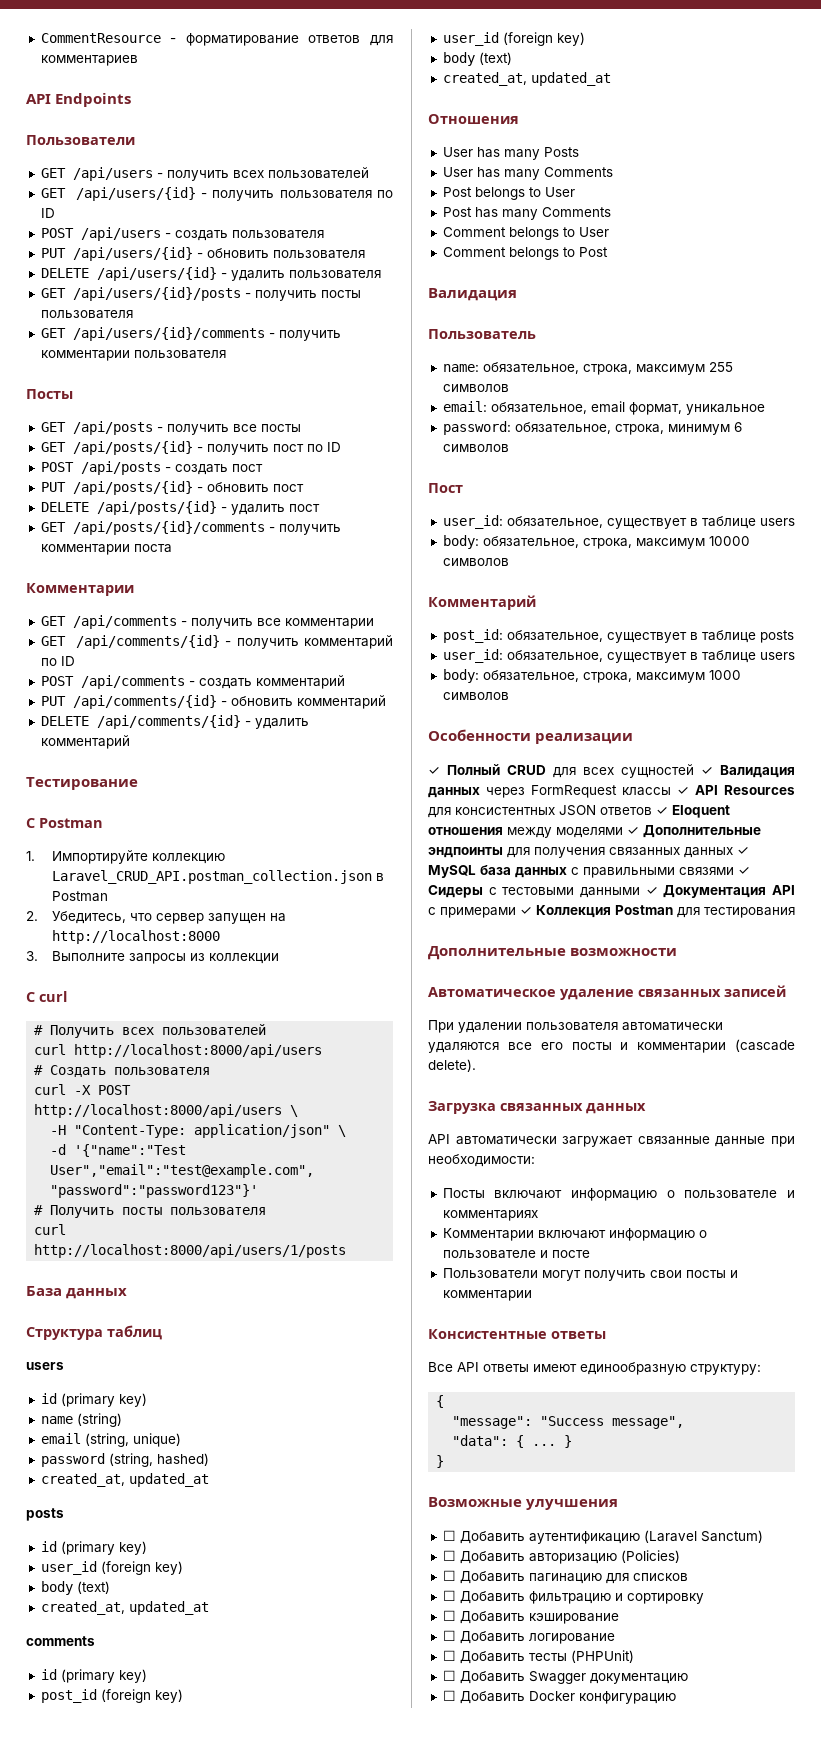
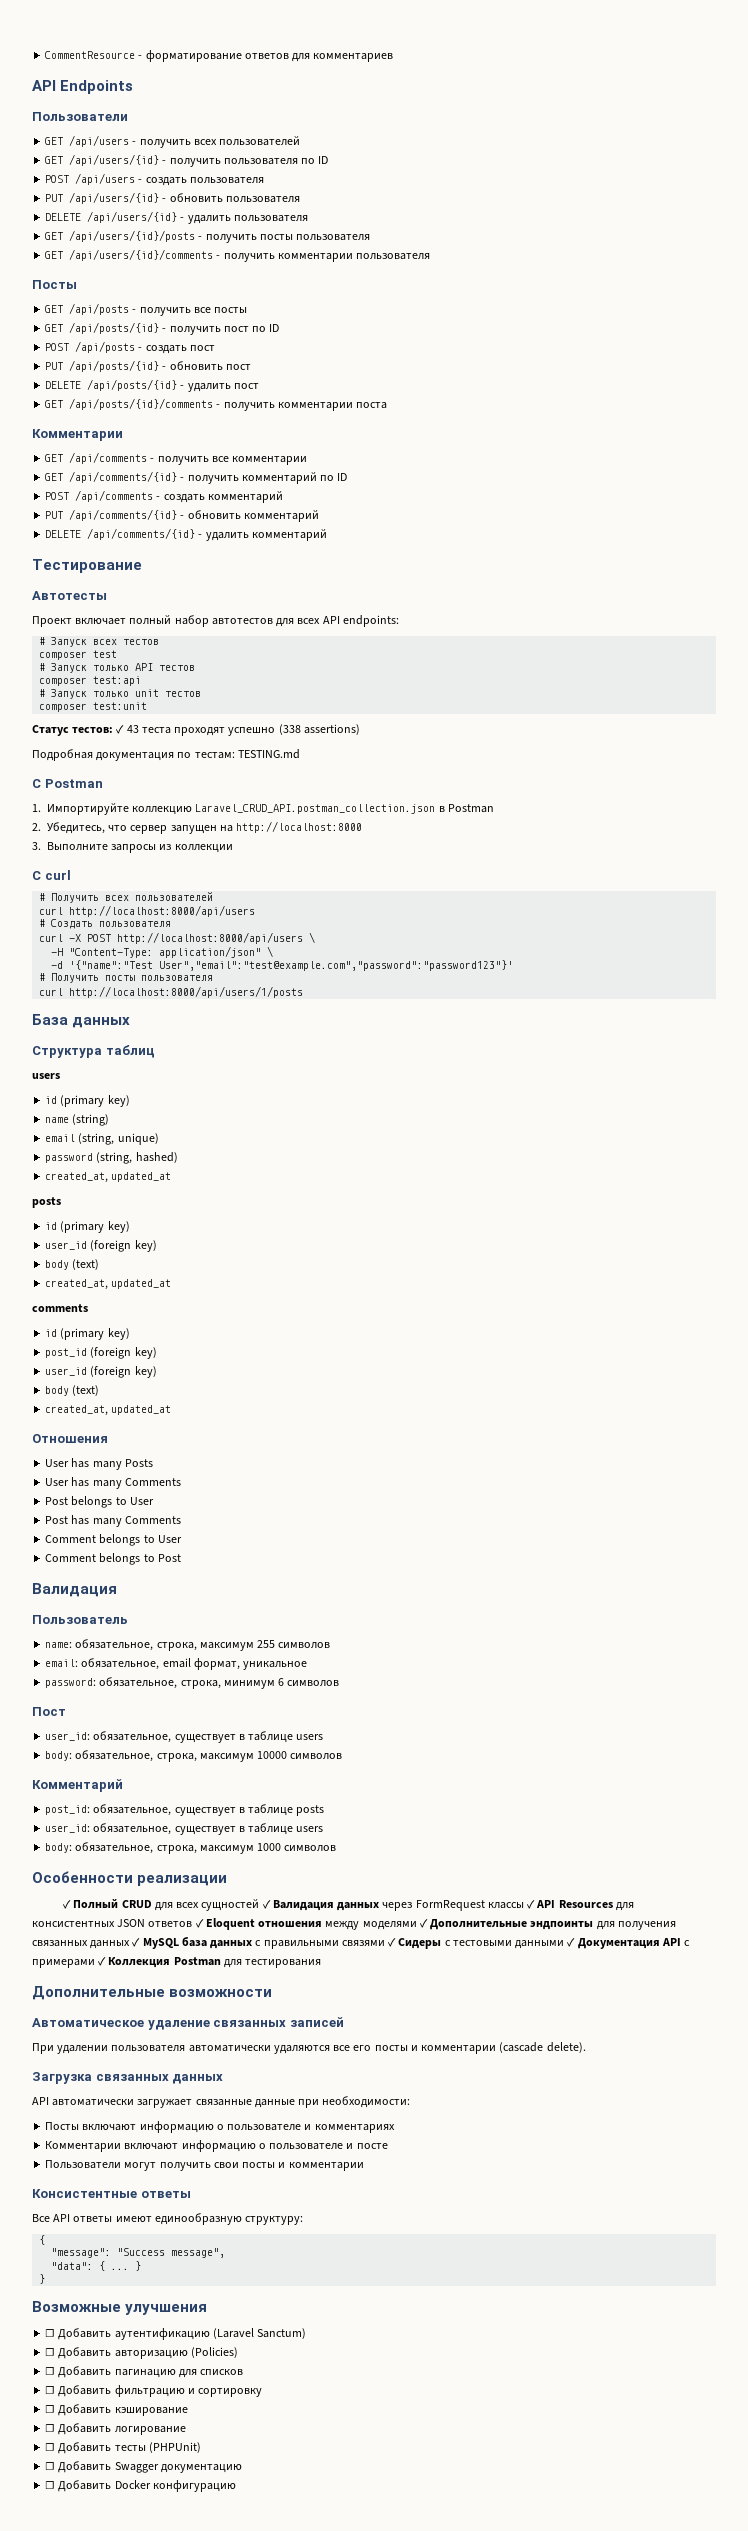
(138, 783) none -> [32,591,107,600] [32,615,399,627] [39,637,160,647] [39,650,118,660] [39,663,196,673] [39,676,142,686] [39,689,202,699] [39,702,148,712] [32,724,360,736] [32,749,300,761] // Автотесты // Проект включает полный набор автотестов для всех API endpoints: // # Запуск всех тестов // composer test // # Запуск только API тестов // composer test:api // # Запуск только unit тестов // composer test:unit // Статус тестов: ✓ 43 теста проходят успешно (338 assertions) // Подробная документация по тестам: TESTING.md

